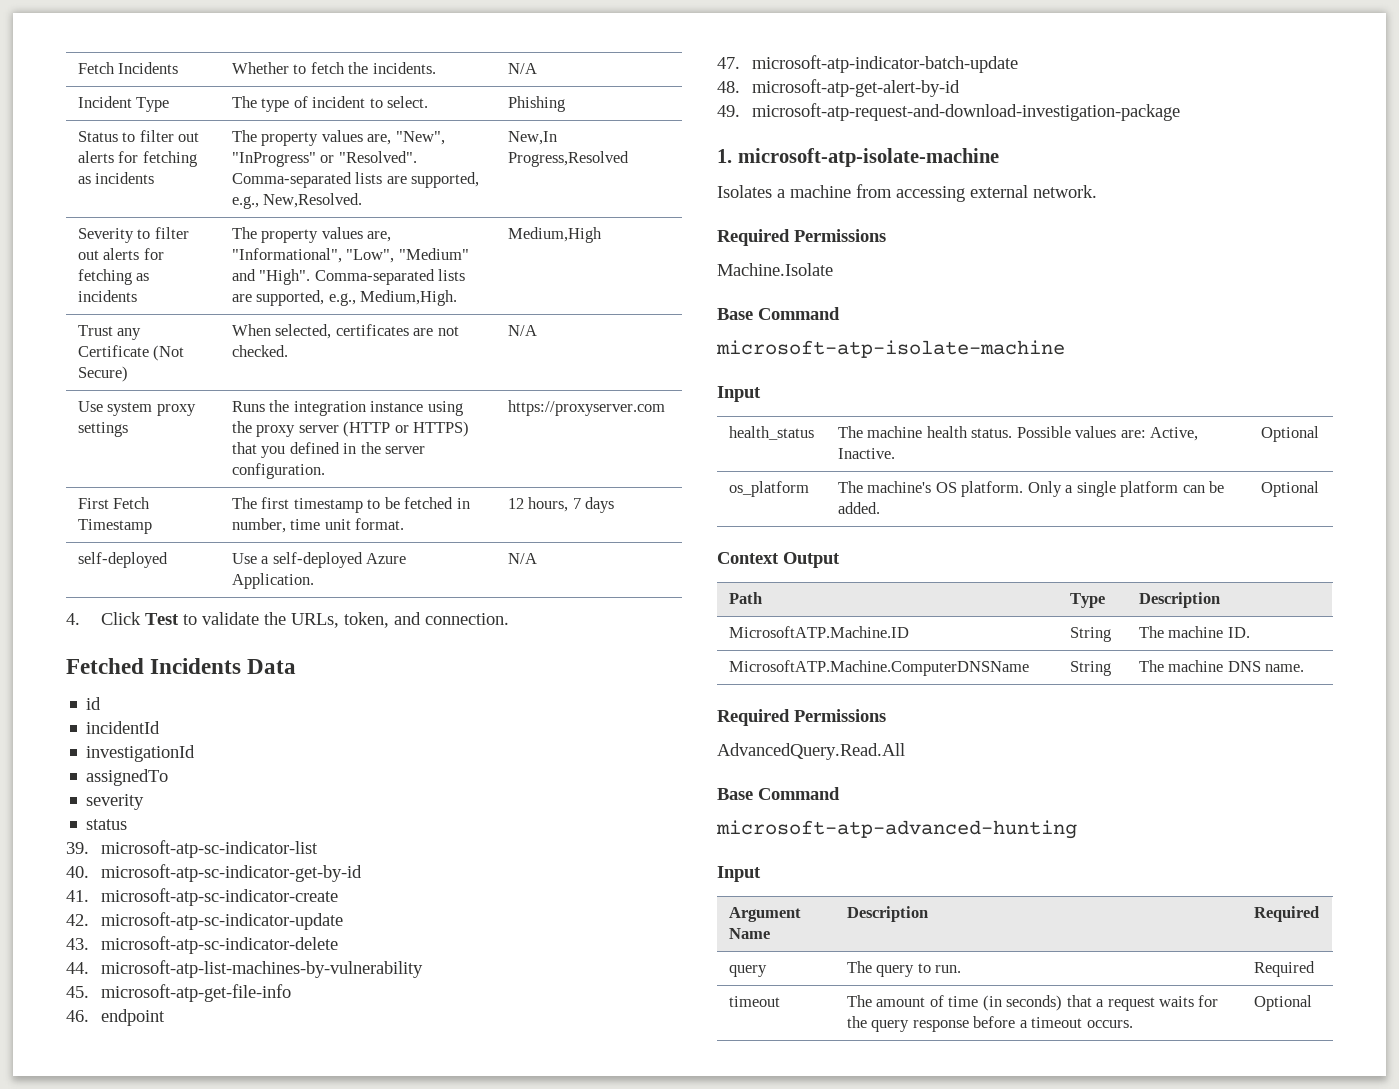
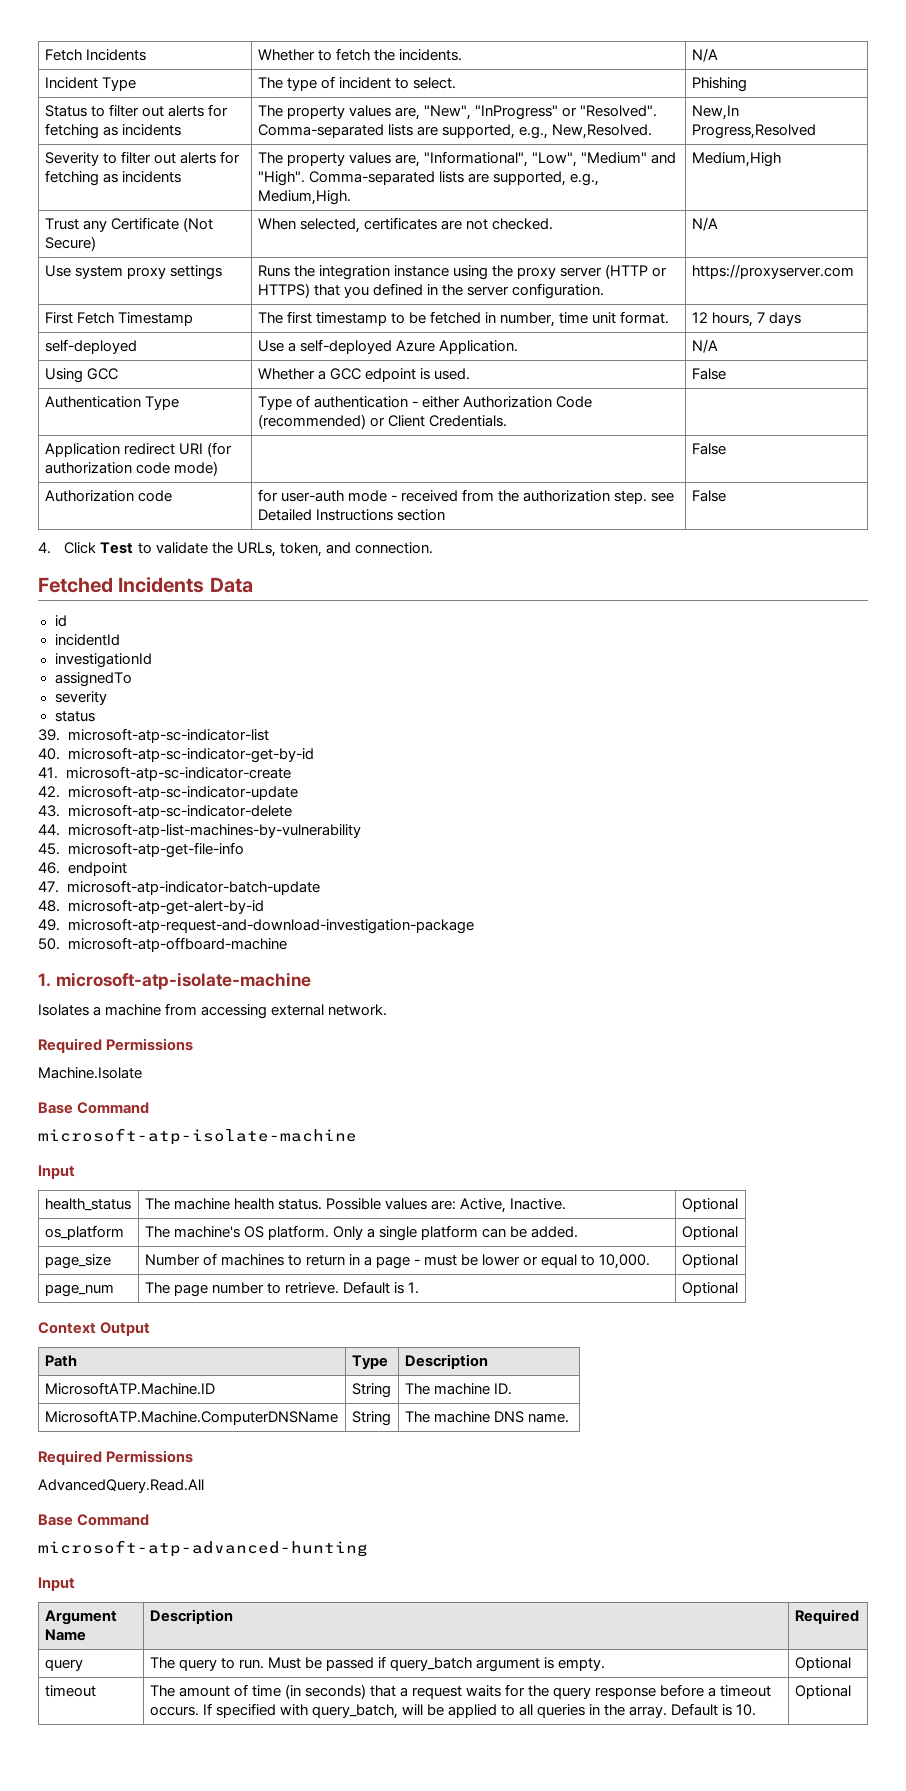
(537, 558) none -> [44,368,118,383] [257,368,470,382] [691,368,726,380] [44,396,179,410] [257,395,592,410] [257,414,507,429] [44,442,232,457] [44,461,218,476] [691,443,726,455] [44,490,172,502] [257,489,674,504] [257,509,445,521] [691,490,726,502] // Using GCC | Whether a GCC edpoint is used. | False // Authentication Type | Type of authentication - either Authorization Code (recommended) or Client Credentials. | // Application redirect URI (for authorization code mode) | | False // Authorization code | for user-auth mode - received from the authorization step. see Detailed Instructions section | False
(1181, 112) none -> [38,937,287,952] // 50. microsoft-atp-offboard-machine
(1319, 489) none -> [44,1254,111,1269] [144,1253,651,1269] [681,1254,738,1268] [44,1284,114,1297] [144,1281,419,1297] [681,1282,738,1296] // page_size | Number of machines to return in a page - must be lower or equal to 10,000. | Optional // page_num | The page number to retrieve. Default is 1. | Optional
[1253,961,1315,977] | Required -> [267,1656,606,1672] [794,1657,851,1671] Must be passed if query_batch argument is empty. | Optional
(1133, 1024) none -> [202,1703,757,1719] If specified with query_batch, will be applied to all queries in the array. Default is 10.

